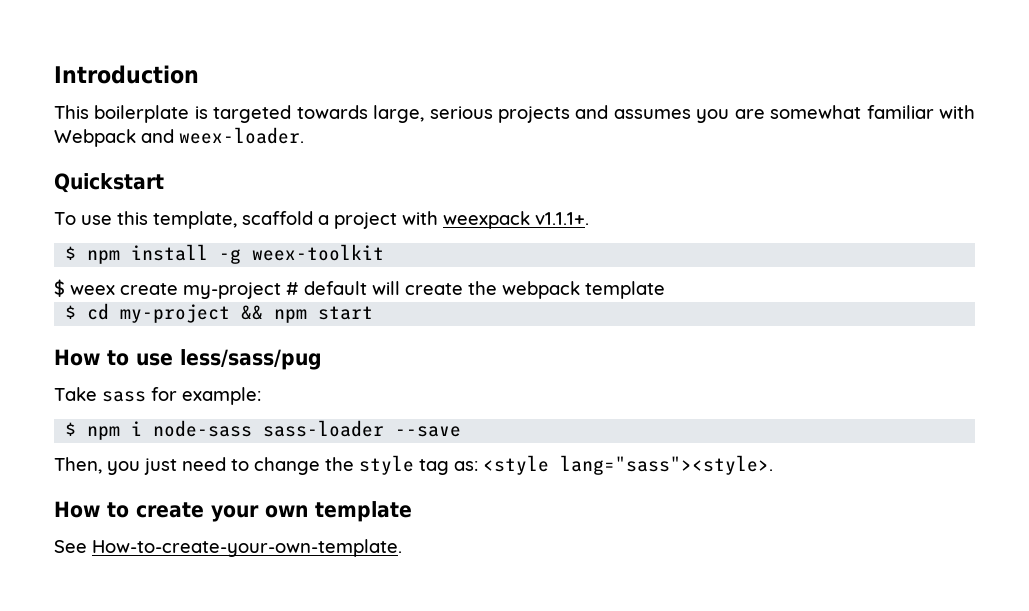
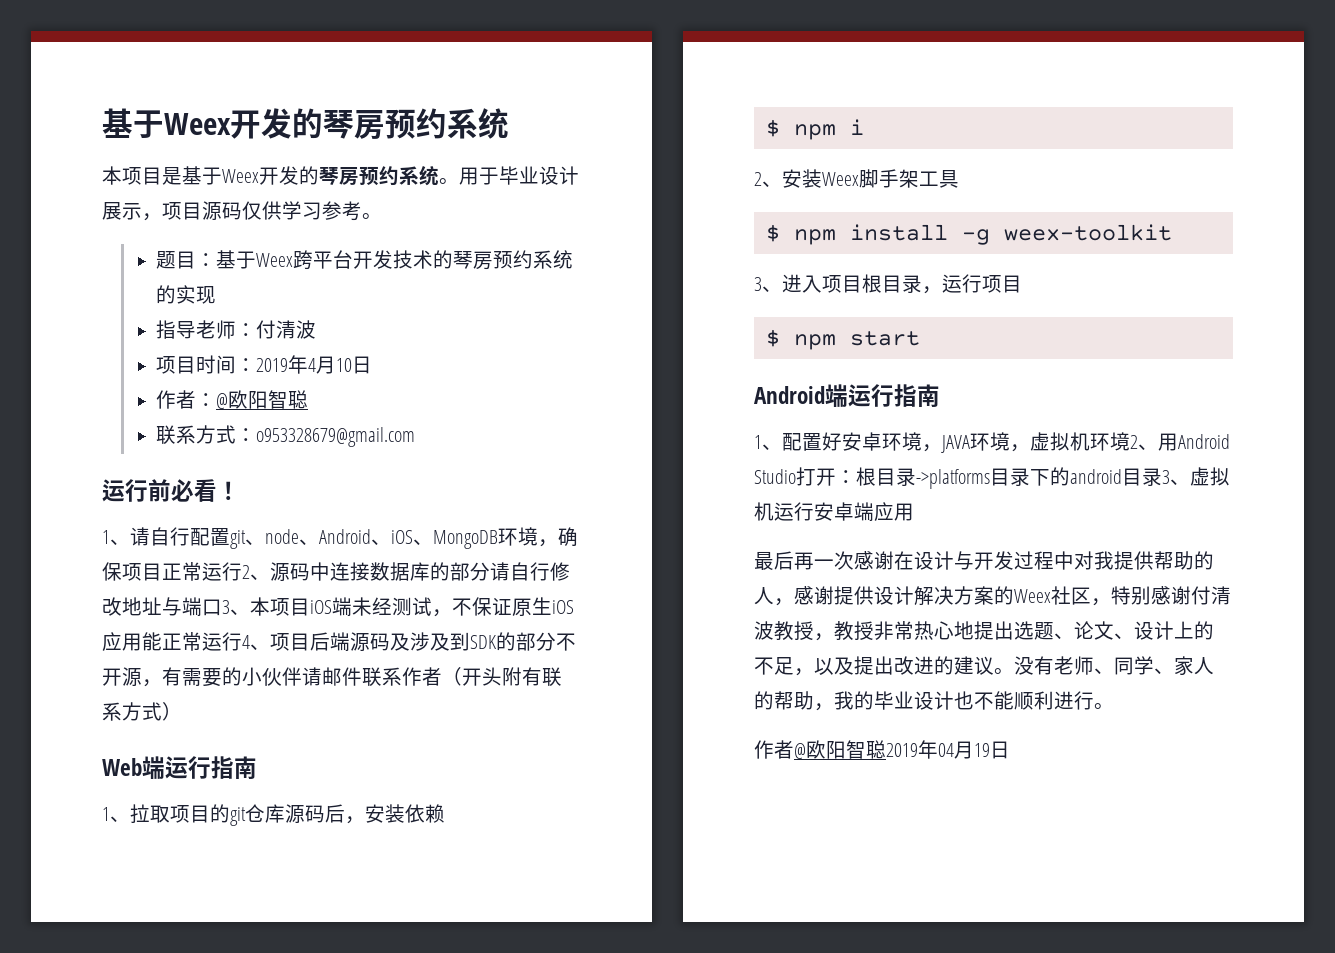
[54,65,199,84] [54,105,976,123] [54,127,304,147] [54,173,164,193] [54,211,589,229] Introduction // This boilerplate is targeted towards large, serious projects and assumes you are somewhat familiar with Webpack and weex-loader. // Quickstart // To use this template, scaffold a project with weexpack v1.1.1+. -> [102,108,509,139] [102,165,579,186] [102,201,382,221] [155,250,573,270] [155,285,216,304] [155,320,316,339] [155,355,372,374] [155,390,308,409] [155,425,415,447] [102,479,240,502] [102,527,578,549] [102,562,570,582] [102,597,574,617] [102,632,576,652] [102,667,562,687] [102,702,182,721] [102,756,257,779] [102,804,445,826] [765,119,864,140] [754,169,959,188] 基于Weex开发的琴房预约系统 // 本项目是基于Weex开发的琴房预约系统。用于毕业设计展示，项目源码仅供学习参考。 // 题目：基于Weex跨平台开发技术的琴房预约系统的实现 // 指导老师：付清波 // 项目时间：2019年4月10日 // 作者：@欧阳智聪 // 联系方式：o953328679@gmail.com // 运行前必看！ // 1、请自行配置git、node、Android、iOS、MongoDB环境，确保项目正常运行2、源码中连接数据库的部分请自行修改地址与端口3、本项目iOS端未经测试，不保证原生iOS应用能正常运行4、项目后端源码及涉及到SDK的部分不开源，有需要的小伙伴请邮件联系作者（开头附有联系方式） // Web端运行指南 // 1、拉取项目的git仓库源码后，安装依赖 // $ npm i // 2、安装Weex脚手架工具
[54,279,665,299] [65,303,374,323] [54,349,322,370] [54,387,261,405] [65,420,462,440] [54,455,773,475] [54,501,412,522] [54,539,402,557] $ weex create my-project # default will create the webpack template // $ cd my-project && npm start // How to use less/sass/pug // Take sass for example: // $ npm i node-sass sass-loader --save // Then, you just need to change the style tag as: <style lang="sass"><style>. // How to create your own template // See How-to-create-your-own-template. -> [754,274,1022,294] [765,329,920,350] [754,384,940,407] [754,432,1230,453] [754,467,1230,489] [754,502,914,521] [754,551,1214,570] [754,586,1231,606] [754,621,1214,641] [754,656,1214,676] [754,691,1114,711] [754,740,1010,759] 3、进入项目根目录，运行项目 // $ npm start // Android端运行指南 // 1、配置好安卓环境，JAVA环境，虚拟机环境2、用Android Studio打开：根目录->platforms目录下的android目录3、虚拟机运行安卓端应用 // 最后再一次感谢在设计与开发过程中对我提供帮助的人，感谢提供设计解决方案的Weex社区，特别感谢付清波教授，教授非常热心地提出选题、论文、设计上的不足，以及提出改进的建议。没有老师、同学、家人的帮助，我的毕业设计也不能顺利进行。 // 作者@欧阳智聪2019年04月19日

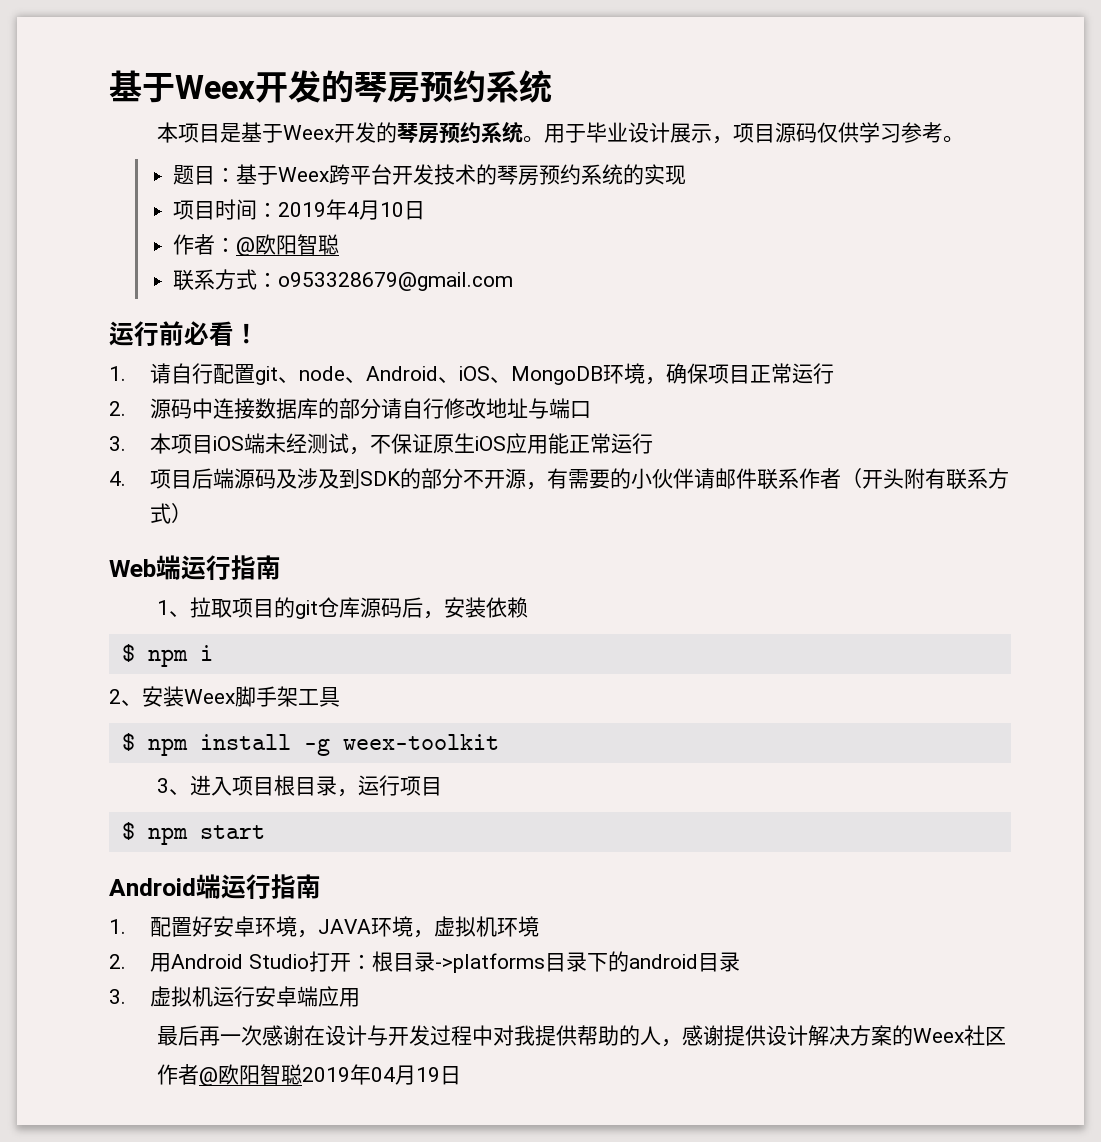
[155,320,316,339] // 指导老师：付清波 -> (687, 175) none
[102,530,130,545] 1、 -> [109,366,126,381] 1.
[242,565,270,580] 2、 -> [109,401,126,416] // 2.
[222,600,250,615] 3、 -> [109,436,126,451] // 3.
[242,635,270,650] 4、 -> [109,471,126,486] // 4.
[754,435,782,450] 1、 -> [109,919,126,934] 1.
[1129,435,1158,450] 2、 -> [109,954,126,969] // 2.
[1162,470,1190,485] 3、 -> [109,989,126,1004] // 3.
[1091,586,1231,606] [754,621,1214,641] [754,656,1214,676] [754,691,1114,711] ，特别感谢付清波教授，教授非常热心地提出选题、论文、设计上的不足，以及提出改进的建议。没有老师、同学、家人的帮助，我的毕业设计也不能顺利进行。 -> (1006, 1036) none

